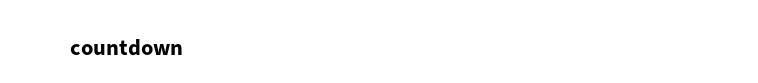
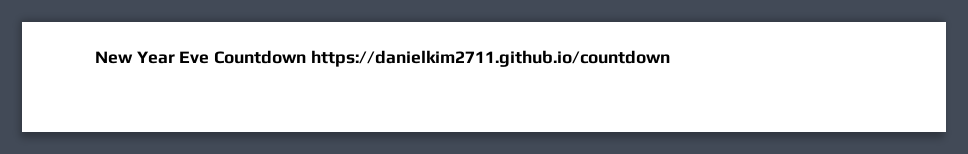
[70,39,183,56] countdown -> [95,50,670,67] New Year Eve Countdown https://danielkim2711.github.io/countdown

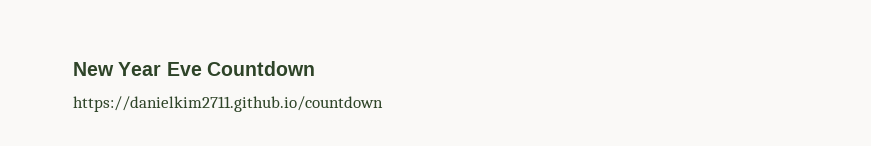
(307, 57) none -> (315, 68) //

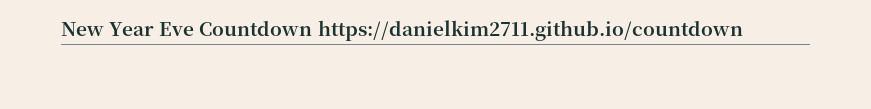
(315, 68) // -> (313, 28) none

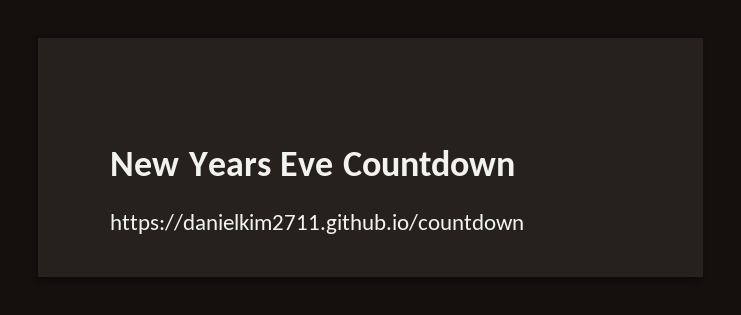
[109,22,155,36] Year -> [187,152,271,176] Years
(313, 28) none -> (516, 163) //

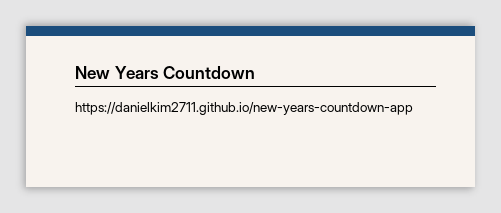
[280,152,334,176] Eve -> (159, 72) none
[110,214,524,234] https://danielkim2711.github.io/countdown -> [75,102,413,115] https://danielkim2711.github.io/new-years-countdown-app

